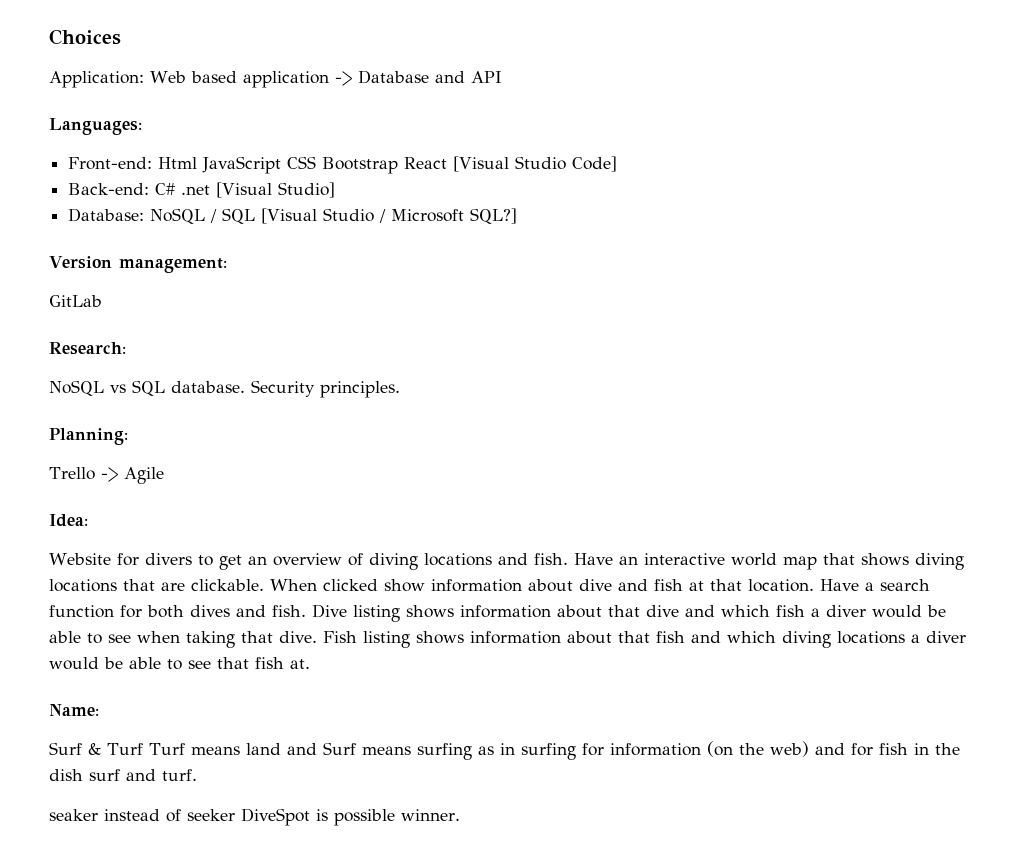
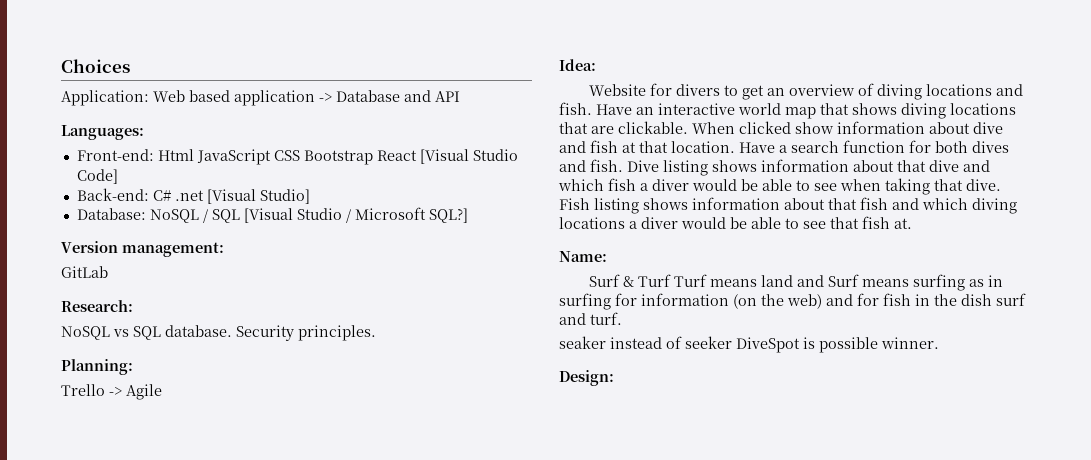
(460, 815) none -> [559,370,614,386] // Design:

